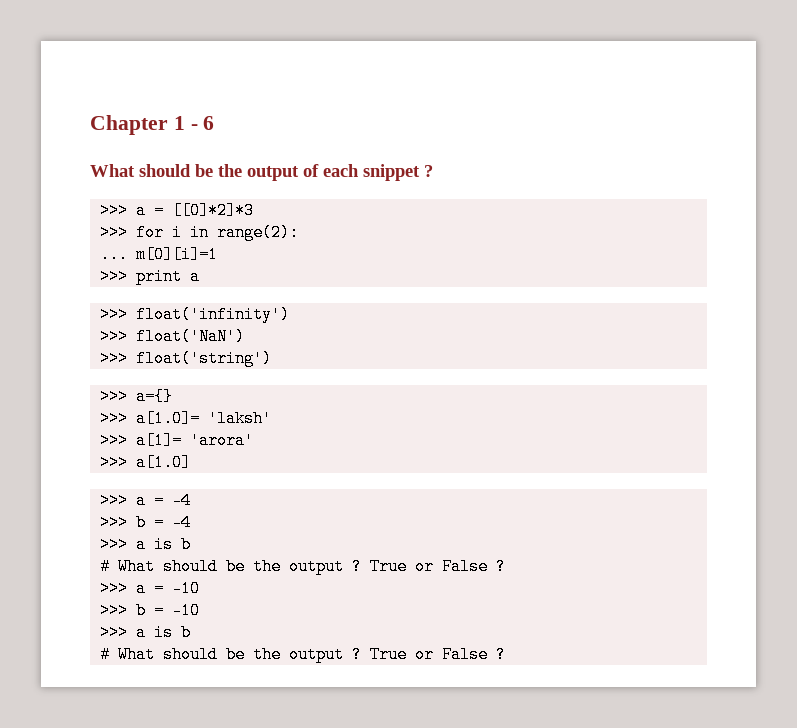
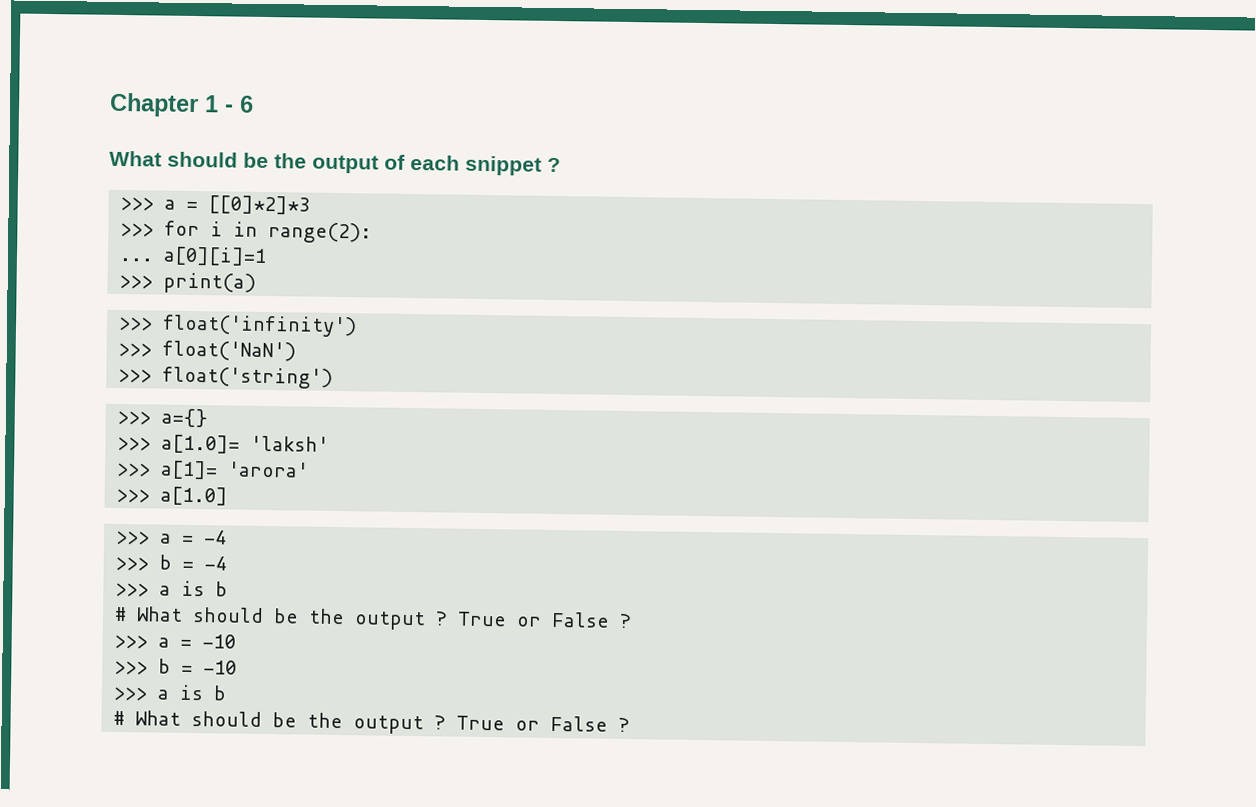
[136,246,219,263] [100,268,201,285] m[0][i]=1 // >>> print a -> [163,246,268,267] [119,272,257,294] a[0][i]=1 // >>> print(a)

